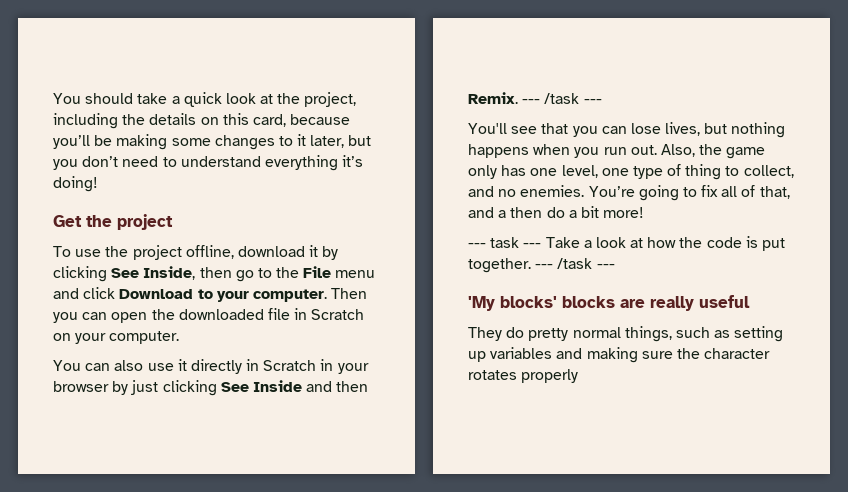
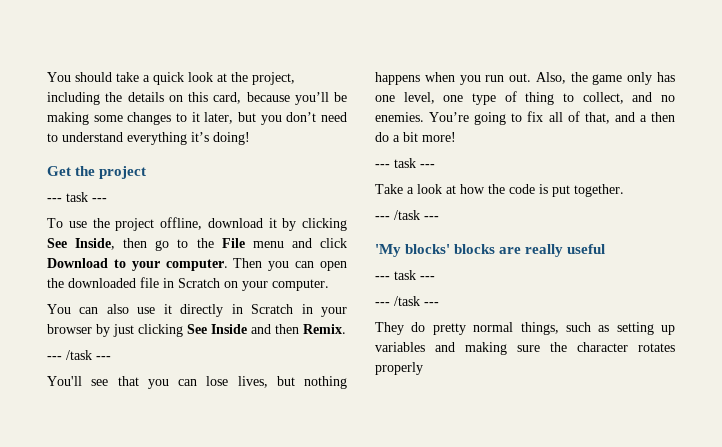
(173, 222) none -> [47,192,107,202] // --- task ---
(518, 98) none -> (346, 329) //
(542, 245) none -> (435, 166) //
(531, 265) none -> (624, 190) //
(750, 301) none -> [375,270,435,280] [375,296,439,306] // --- task --- // --- /task ---

